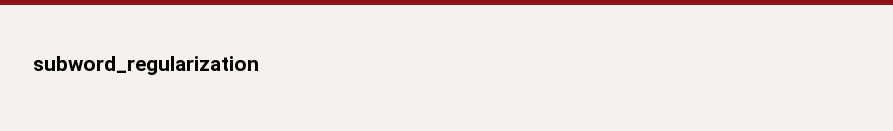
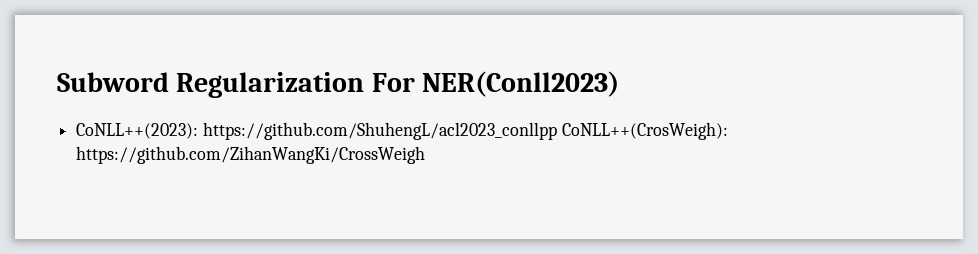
[33,56,259,75] subword_regularization -> [57,71,620,98] [76,122,728,140] [76,146,426,164] Subword Regularization For NER(Conll2023) // CoNLL++(2023): https://github.com/ShuhengL/acl2023_conllpp CoNLL++(CrosWeigh): https://github.com/ZihanWangKi/CrossWeigh

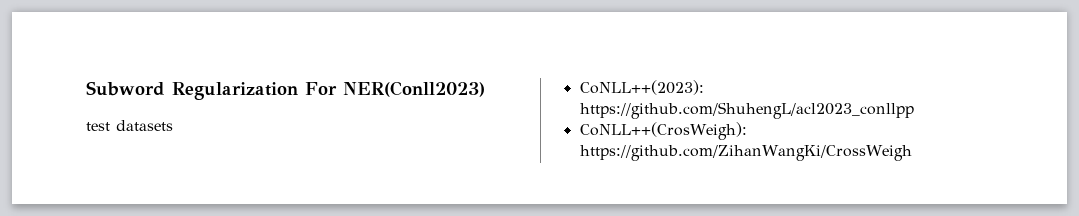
(620, 84) none -> [86,120,173,131] // test datasets
(557, 131) none -> (914, 110) //

